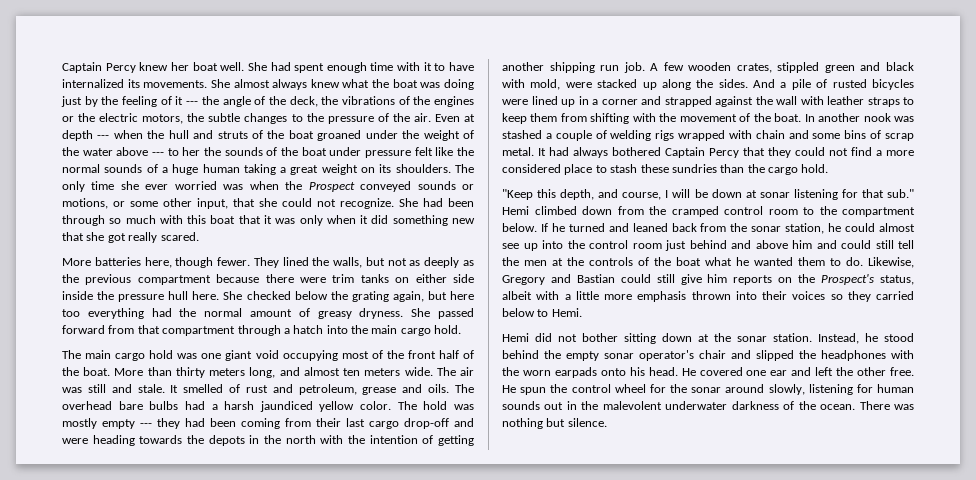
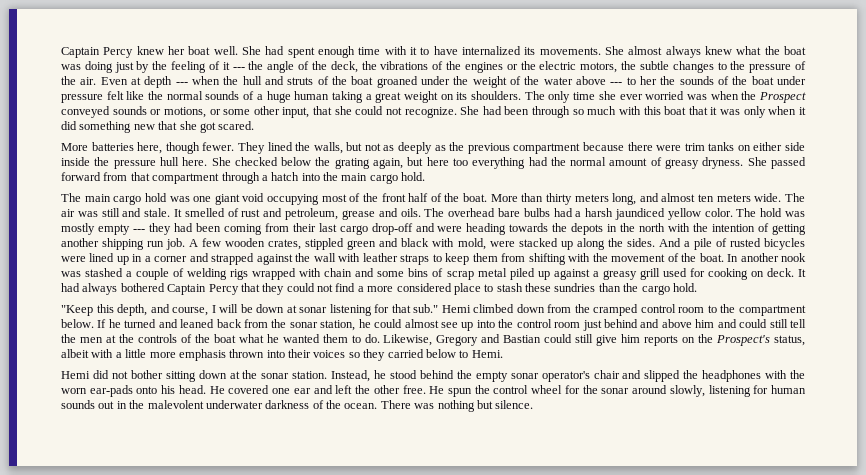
[128,232,158,243] really -> (216, 127) none
[502,147,534,156] metal. -> [477,268,794,280] metal piled up against a greasy grill used for cooking on deck.
[554,367,597,378] earpads -> [89,385,133,397] ear-pads

